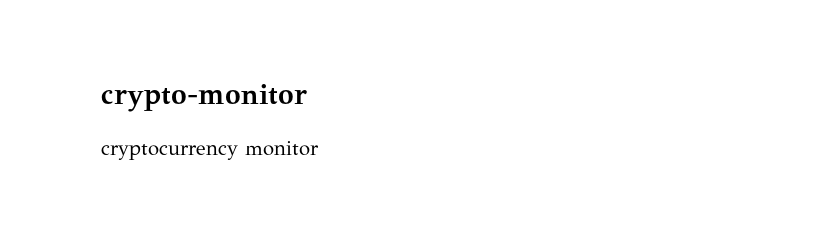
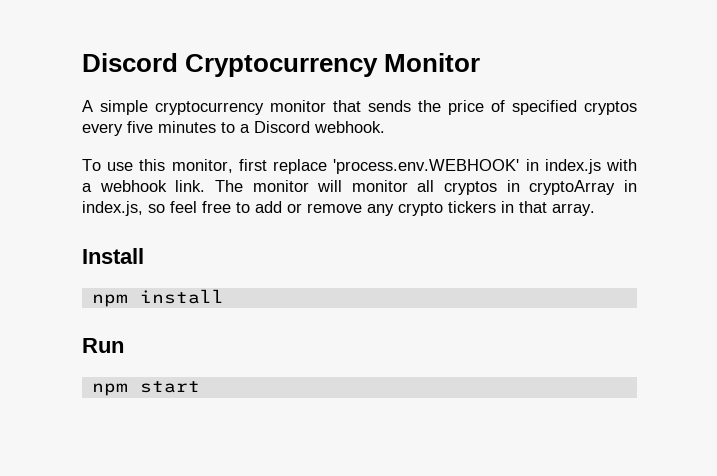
[101,84,307,112] [101,141,319,160] crypto-monitor // cryptocurrency monitor -> [82,53,481,77] [82,100,637,115] [82,121,385,136] [82,159,637,174] [82,180,637,195] [82,201,595,216] [82,248,144,264] [91,289,224,307] [82,338,124,353] [91,381,200,396] Discord Cryptocurrency Monitor // A simple cryptocurrency monitor that sends the price of specified cryptos every five minutes to a Discord webhook. // To use this monitor, first replace 'process.env.WEBHOOK' in index.js with a webhook link. The monitor will monitor all cryptos in cryptoArray in index.js, so feel free to add or remove any crypto tickers in that array. // Install // npm install // Run // npm start

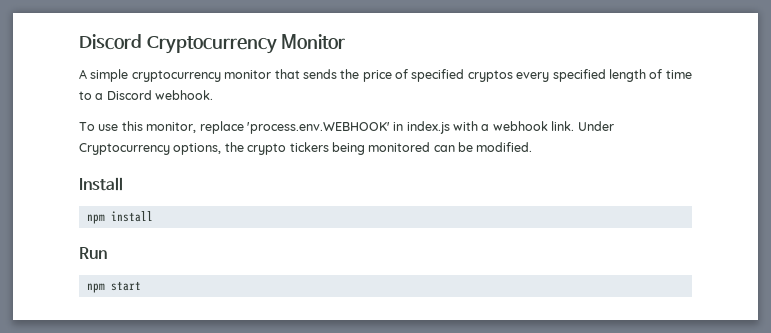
[127,121,216,133] five minutes -> [552,69,692,82] specified length of time
[238,159,267,171] first -> (197, 127) none
[214,180,637,195] [82,201,595,216] The monitor will monitor all cryptos in cryptoArray in index.js, so feel free to add or remove any crypto tickers in that array. -> [577,121,614,131] [79,142,533,155] Under Cryptocurrency options, the crypto tickers being monitored can be modified.

